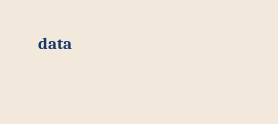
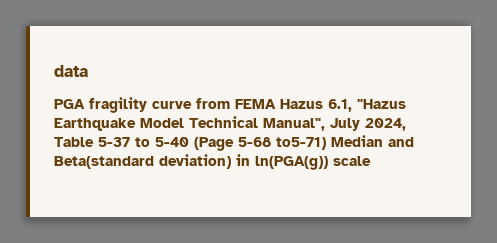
(72, 43) none -> [54,97,406,113] [54,116,406,131] [54,135,414,151] [54,154,371,170] // PGA fragility curve from FEMA Hazus 6.1, "Hazus Earthquake Model Technical Manual", July 2024, Table 5-37 to 5-40 (Page 5-68 to5-71) Median and Beta(standard deviation) in ln(PGA(g)) scale

